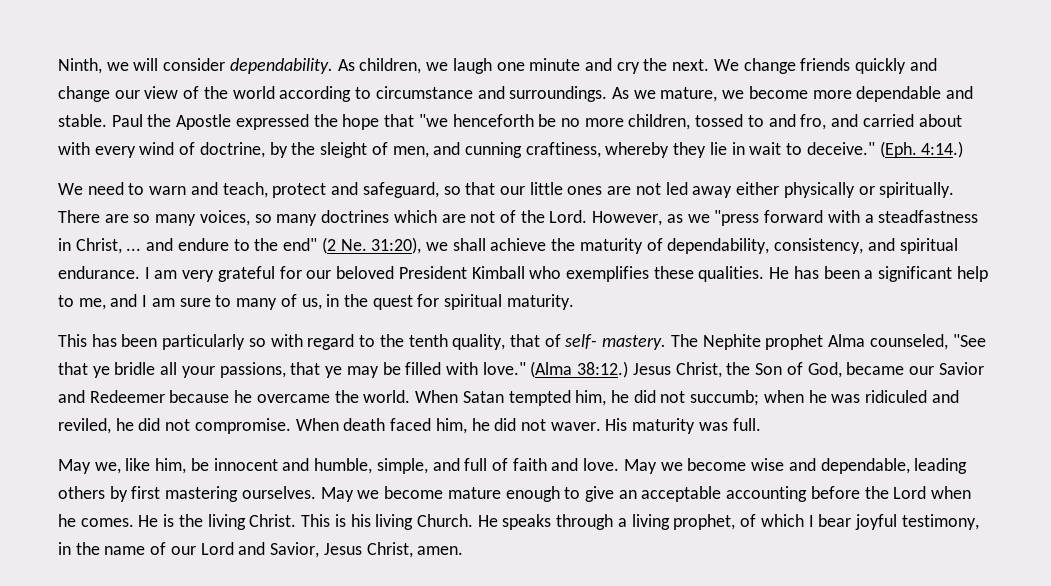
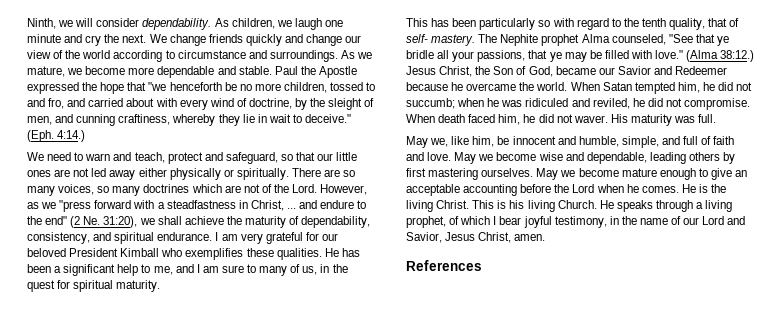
(464, 550) none -> [406,260,482,271] // References

